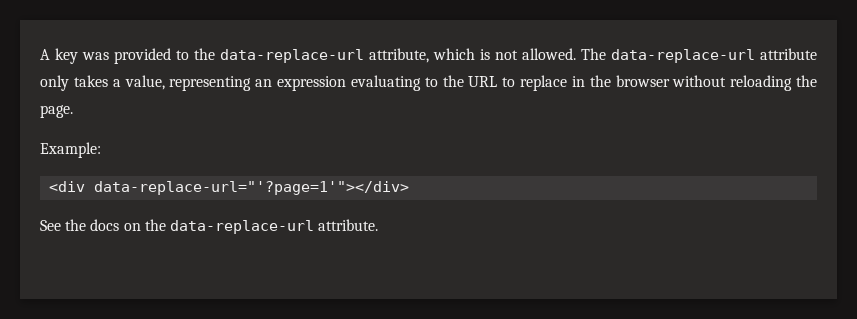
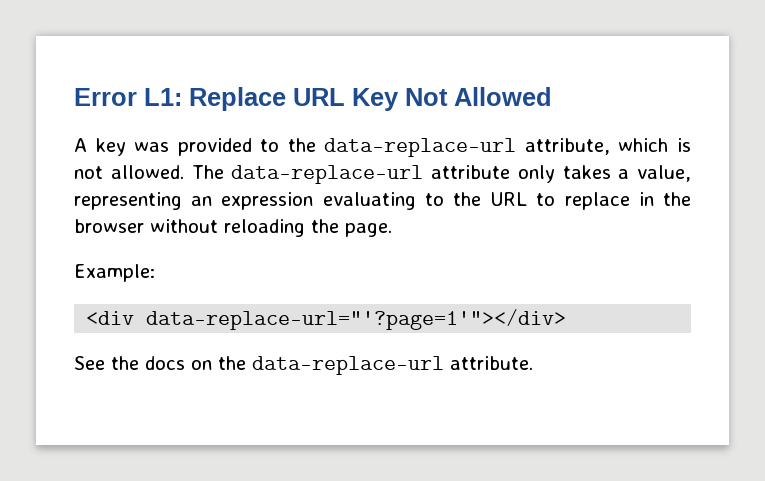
(40, 54) none -> [74,87,552,111] Error L1: Replace URL Key Not Allowed //

